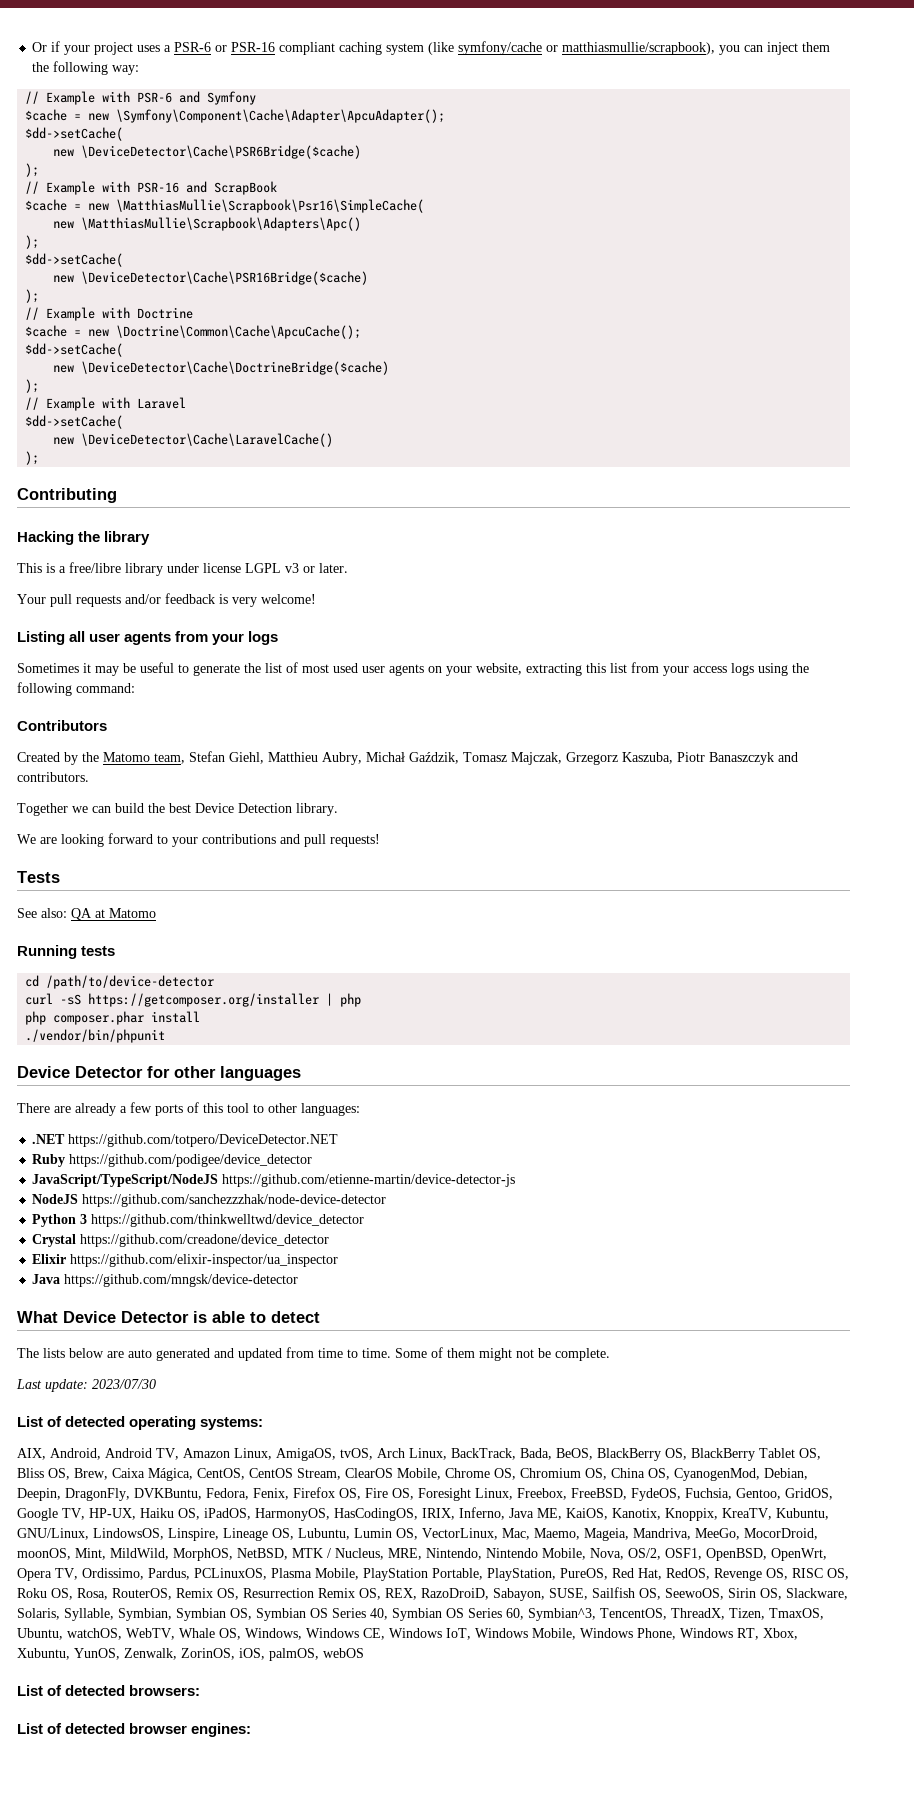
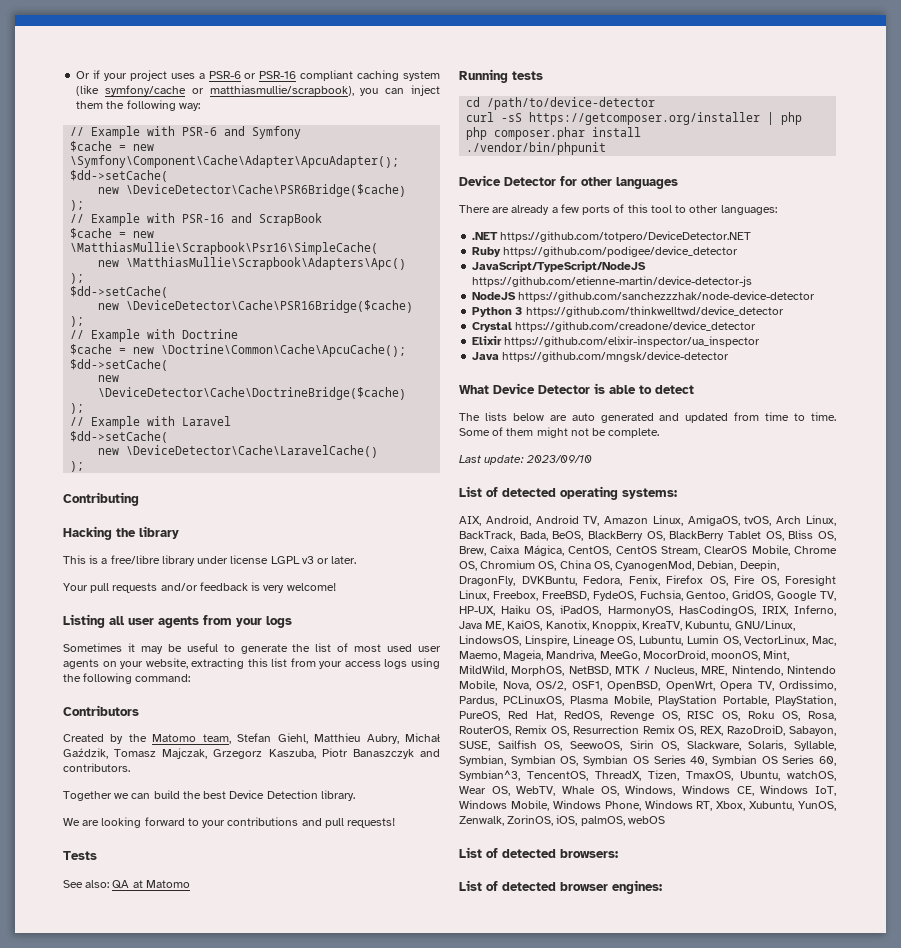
[92,1379,156,1389] 2023/07/30 -> [526,455,593,463] 2023/09/10
(122, 1634) none -> [459,786,510,796] Wear OS,

